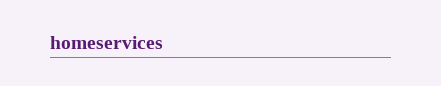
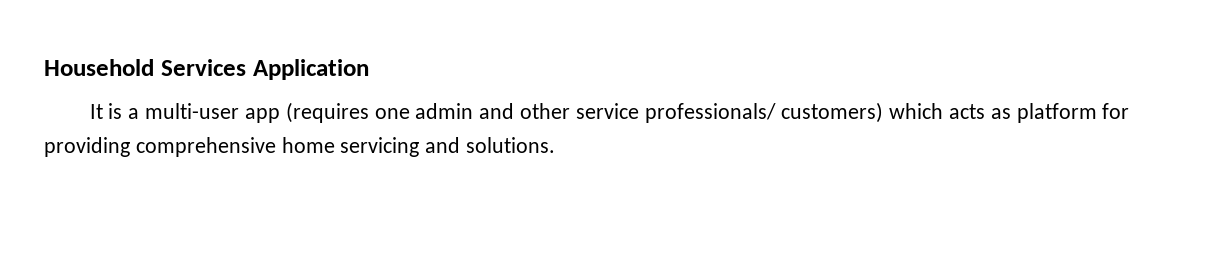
[50,36,163,49] homeservices -> [44,59,369,80] [89,102,1130,123] [44,137,556,157] Household Services Application // It is a multi-user app (requires one admin and other service professionals/ customers) which acts as platform for providing comprehensive home servicing and solutions.

